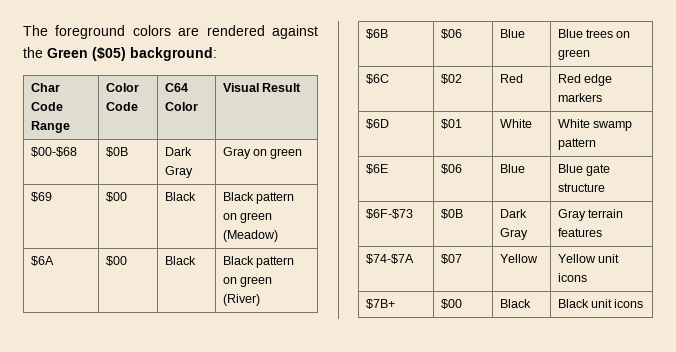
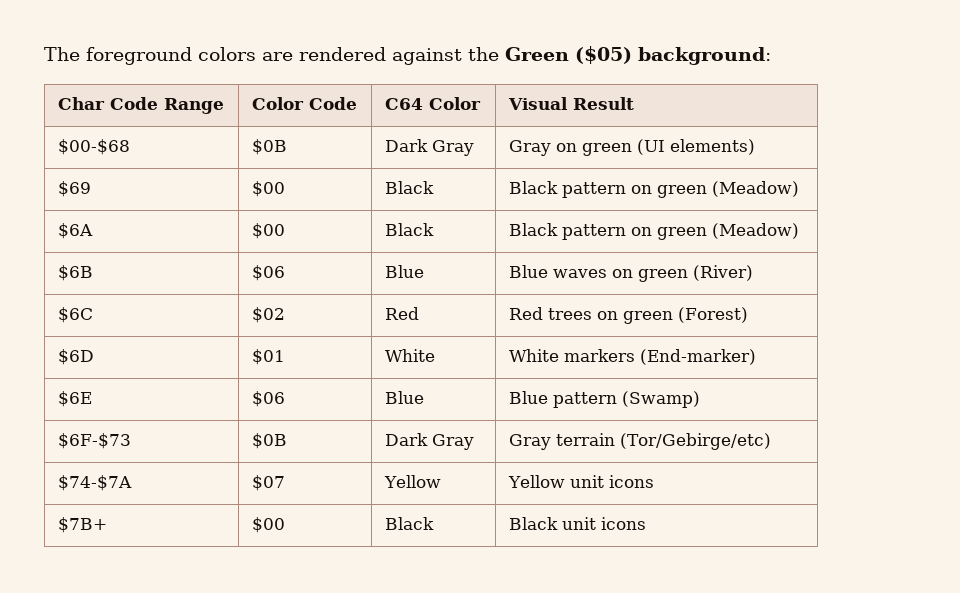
(303, 153) none -> [636,139,755,155] (UI elements)
[222,294,260,306] (River) -> [711,223,799,239] (Meadow)
[586,29,631,38] [557,49,590,60] trees on green -> [552,265,753,282] waves on green (River)
[584,74,613,86] [557,93,602,102] edge markers -> [547,307,748,324] trees on green (Forest)
[593,121,633,131] [557,138,596,150] swamp pattern -> [563,349,756,365] markers (End-marker)
[586,164,611,176] [557,183,605,192] gate structure -> [552,391,700,408] pattern (Swamp)
[557,228,602,237] features -> [619,433,771,450] (Tor/Gebirge/etc)

